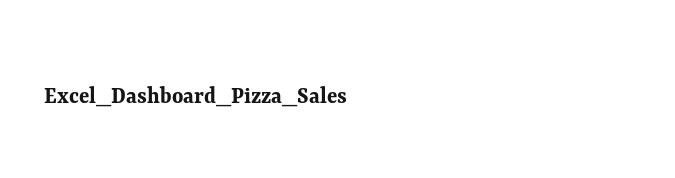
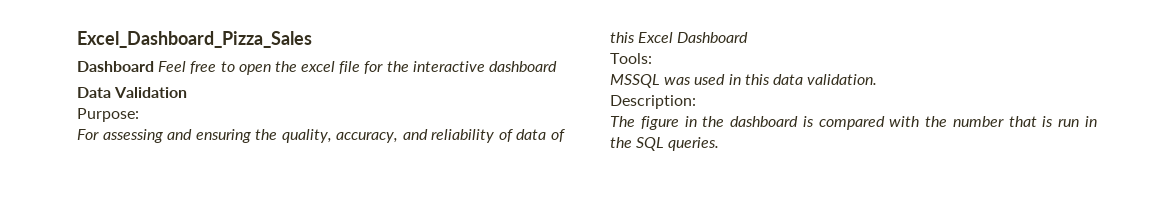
(347, 96) none -> [77,61,558,75] [77,87,188,98] [77,108,139,122] [77,129,565,143] [610,32,749,43] [610,53,652,64] [610,74,878,88] [610,95,696,109] [610,116,1097,130] [610,137,720,151] // Dashboard Feel free to open the excel file for the interactive dashboard // Data Validation // Purpose: // For assessing and ensuring the quality, accuracy, and reliability of data of this Excel Dashboard // Tools: // MSSQL was used in this data validation. // Description: // The figure in the dashboard is compared with the number that is run in the SQL queries.

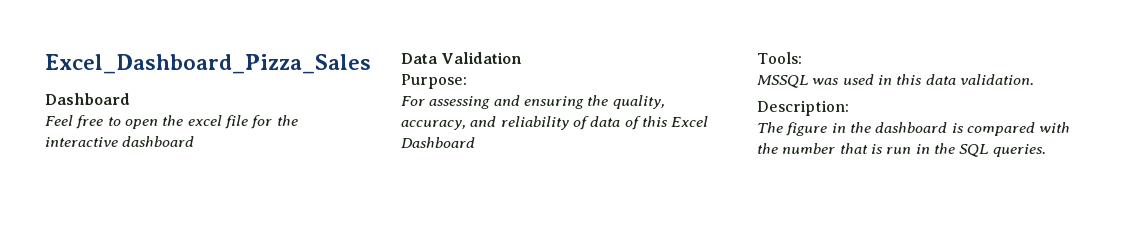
(154, 66) none -> (130, 99) //

